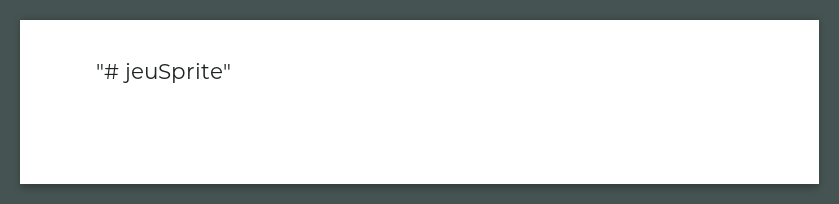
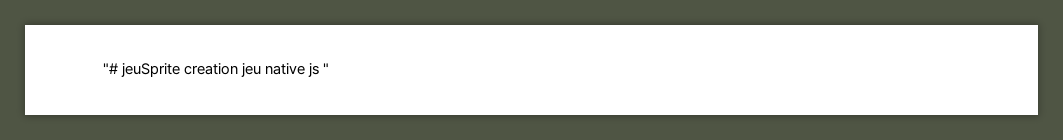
[123,63,231,83] jeuSprite" -> [121,63,330,77] jeuSprite creation jeu native js "

